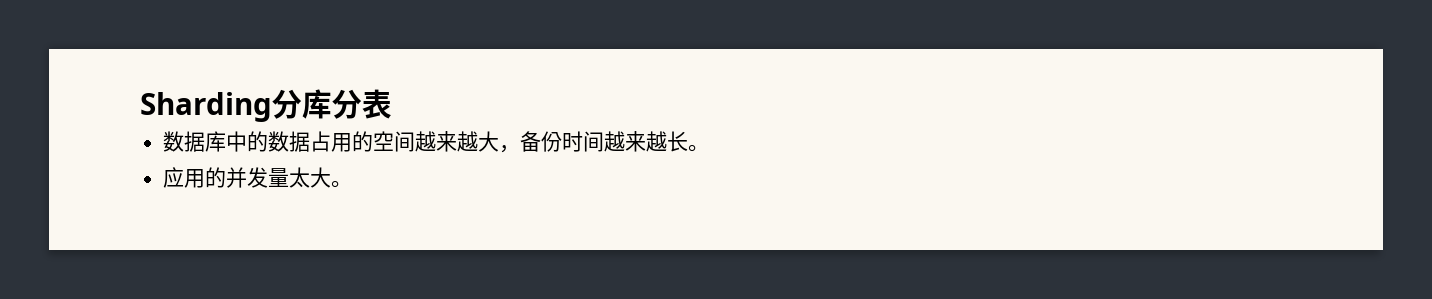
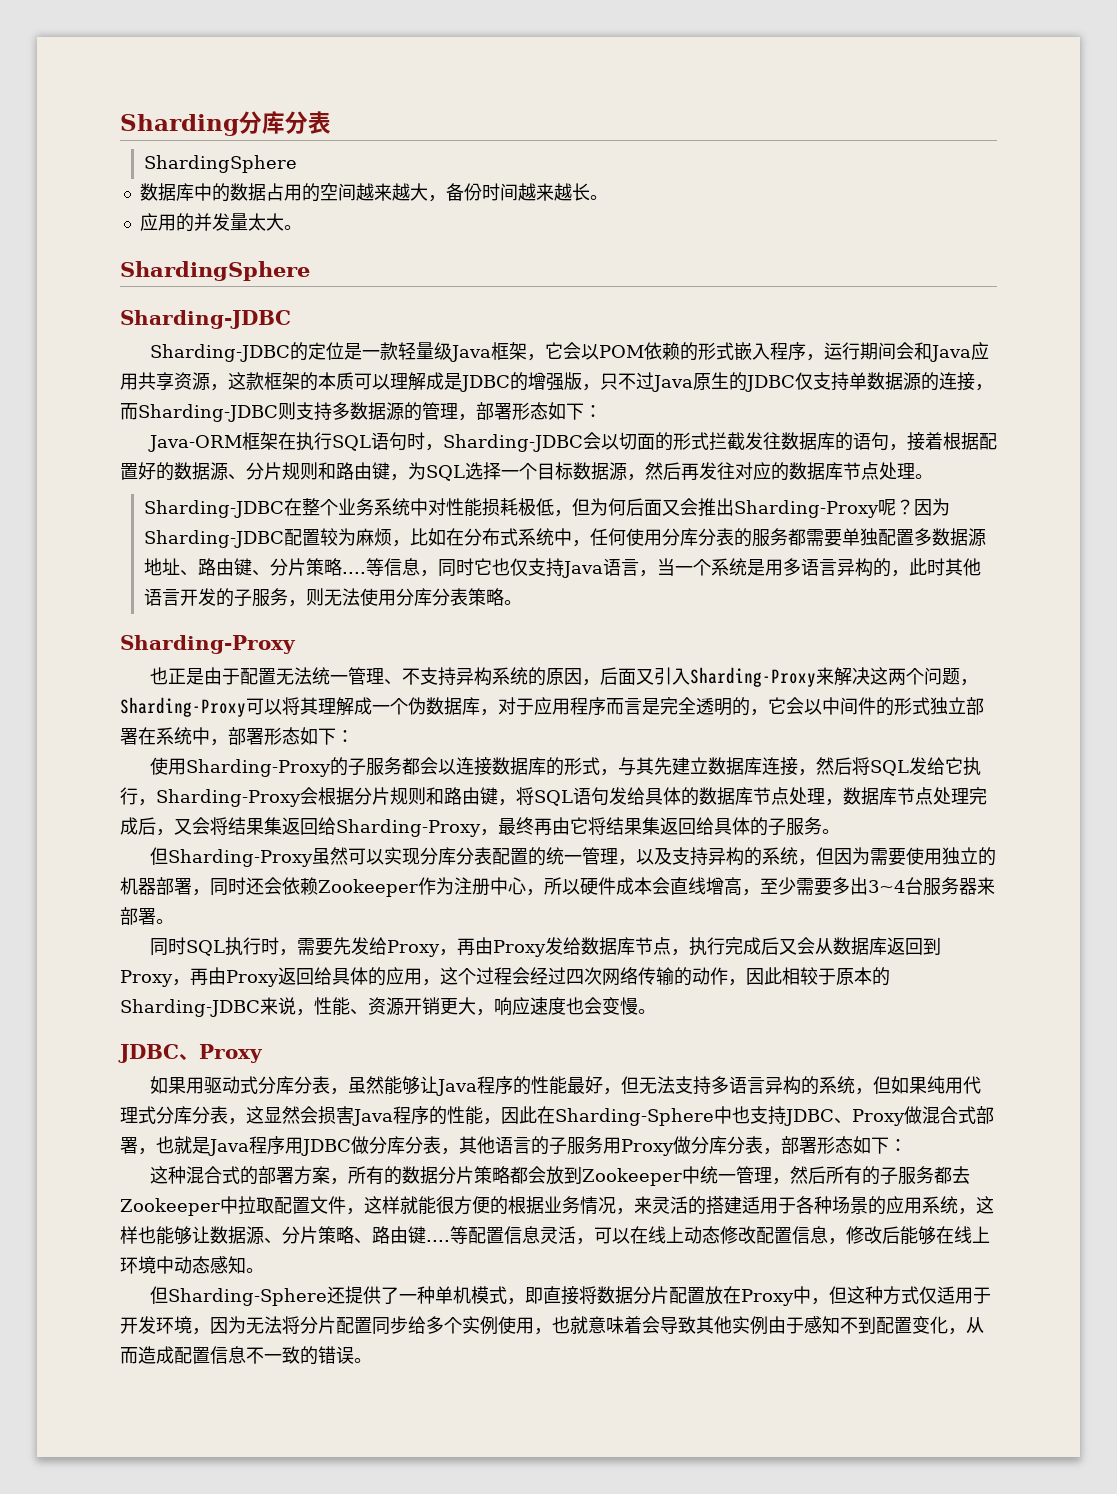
(392, 104) none -> [143,155,297,173] // ShardingSphere
(353, 184) none -> [120,261,310,281] [120,310,291,329] [149,342,989,362] [120,372,993,392] [120,402,602,422] [147,432,997,452] [120,462,933,481] [143,498,950,518] [143,528,986,548] [143,558,981,578] [143,588,522,607] [120,635,296,654] [149,667,978,687] [120,697,984,717] [120,727,354,746] [149,757,981,777] [120,787,987,807] [120,817,840,837] [149,847,996,867] [120,877,995,897] [120,907,174,925] [149,937,941,957] [120,967,890,987] [120,997,656,1017] [118,1044,263,1063] [149,1076,981,1096] [120,1106,994,1126] [120,1136,907,1156] [149,1166,970,1186] [120,1196,994,1216] [120,1226,990,1245] [120,1256,264,1274] [149,1286,991,1306] [120,1316,984,1335] [120,1346,372,1365] // ShardingSphere // Sharding-JDBC // Sharding-JDBC的定位是一款轻量级Java框架，它会以POM依赖的形式嵌入程序，运行期间会和Java应用共享资源，这款框架的本质可以理解成是JDBC的增强版，只不过Java原生的JDBC仅支持单数据源的连接，而Sharding-JDBC则支持多数据源的管理，部署形态如下： // Java-ORM框架在执行SQL语句时，Sharding-JDBC会以切面的形式拦截发往数据库的语句，接着根据配置好的数据源、分片规则和路由键，为SQL选择一个目标数据源，然后再发往对应的数据库节点处理。 // Sharding-JDBC在整个业务系统中对性能损耗极低，但为何后面又会推出Sharding-Proxy呢？因为Sharding-JDBC配置较为麻烦，比如在分布式系统中，任何使用分库分表的服务都需要单独配置多数据源地址、路由键、分片策略....等信息，同时它也仅支持Java语言，当一个系统是用多语言异构的，此时其他语言开发的子服务，则无法使用分库分表策略。 // Sharding-Proxy // 也正是由于配置无法统一管理、不支持异构系统的原因，后面又引入Sharding-Proxy来解决这两个问题，Sharding-Proxy可以将其理解成一个伪数据库，对于应用程序而言是完全透明的，它会以中间件的形式独立部署在系统中，部署形态如下： // 使用Sharding-Proxy的子服务都会以连接数据库的形式，与其先建立数据库连接，然后将SQL发给它执行，Sharding-Proxy会根据分片规则和路由键，将SQL语句发给具体的数据库节点处理，数据库节点处理完成后，又会将结果集返回给Sharding-Proxy，最终再由它将结果集返回给具体的子服务。 // 但Sharding-Proxy虽然可以实现分库分表配置的统一管理，以及支持异构的系统，但因为需要使用独立的机器部署，同时还会依赖Zookeeper作为注册中心，所以硬件成本会直线增高，至少需要多出3~4台服务器来部署。 // 同时SQL执行时，需要先发给Proxy，再由Proxy发给数据库节点，执行完成后又会从数据库返回到Proxy，再由Proxy返回给具体的应用，这个过程会经过四次网络传输的动作，因此相较于原本的Sharding-JDBC来说，性能、资源开销更大，响应速度也会变慢。 // JDBC、Proxy // 如果用驱动式分库分表，虽然能够让Java程序的性能最好，但无法支持多语言异构的系统，但如果纯用代理式分库分表，这显然会损害Java程序的性能，因此在Sharding-Sphere中也支持JDBC、Proxy做混合式部署，也就是Java程序用JDBC做分库分表，其他语言的子服务用Proxy做分库分表，部署形态如下： // 这种混合式的部署方案，所有的数据分片策略都会放到Zookeeper中统一管理，然后所有的子服务都去Zookeeper中拉取配置文件，这样就能很方便的根据业务情况，来灵活的搭建适用于各种场景的应用系统，这样也能够让数据源、分片策略、路由键....等配置信息灵活，可以在线上动态修改配置信息，修改后能够在线上环境中动态感知。 // 但Sharding-Sphere还提供了一种单机模式，即直接将数据分片配置放在Proxy中，但这种方式仅适用于开发环境，因为无法将分片配置同步给多个实例使用，也就意味着会导致其他实例由于感知不到配置变化，从而造成配置信息不一致的错误。

